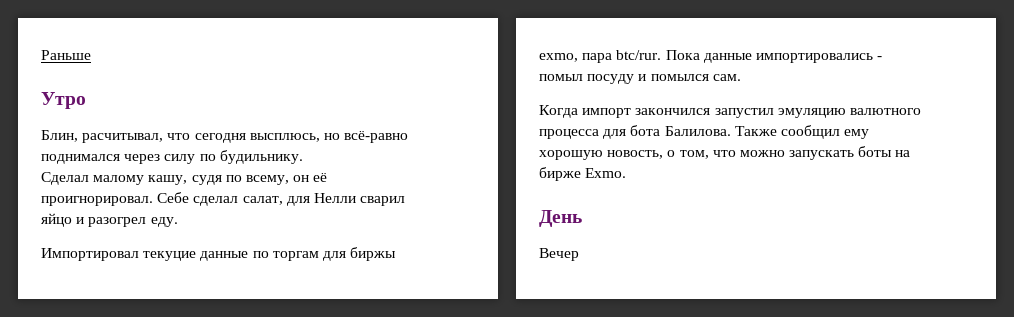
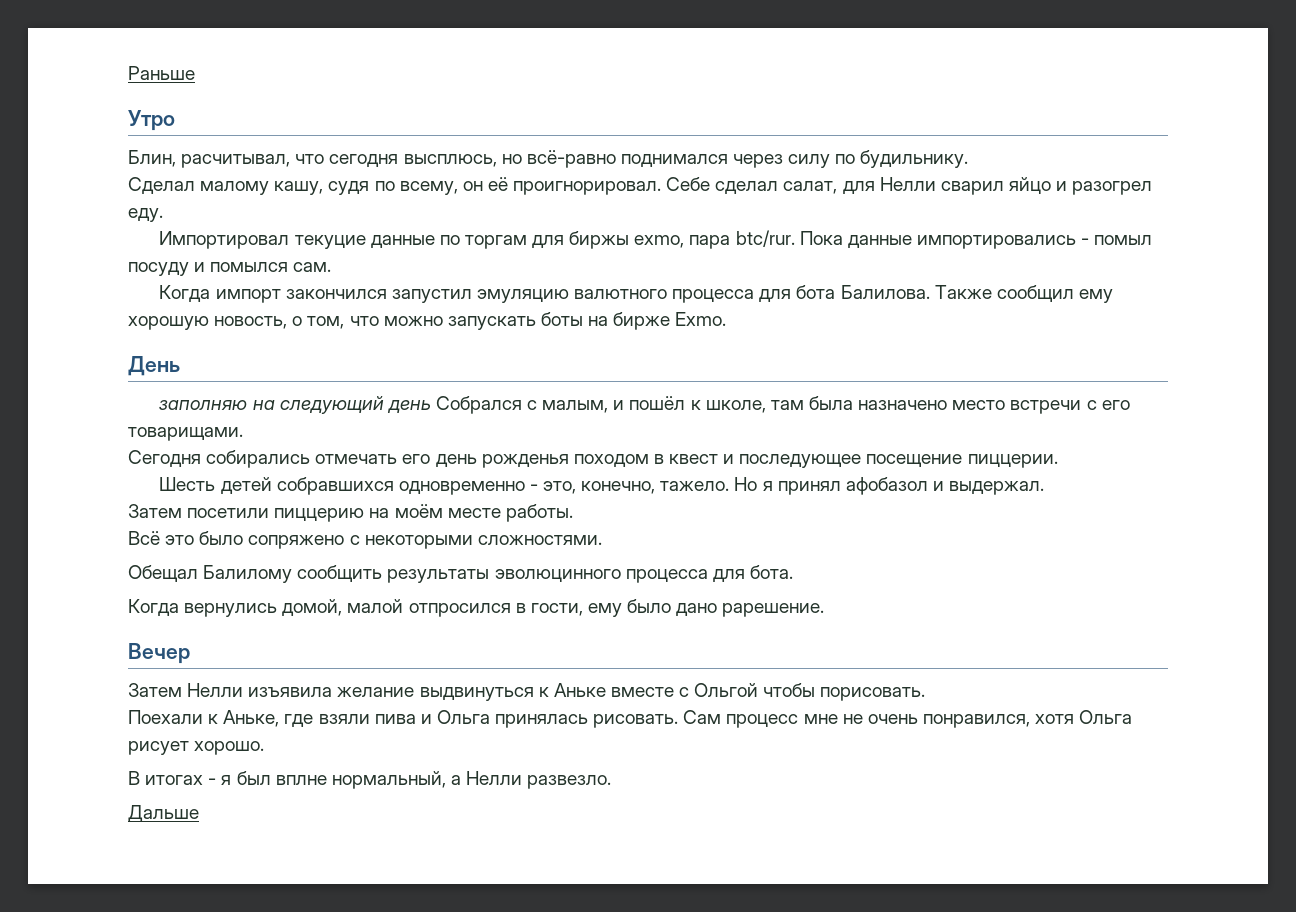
[539,248,579,261] Вечер -> [159,396,1130,414] [128,427,243,441] [128,450,1058,468] [159,477,1045,495] [128,504,573,522] [128,531,602,549] [128,565,793,583] [128,599,825,617] [128,643,190,664] [128,683,926,701] [128,710,1133,728] [128,741,265,755] [128,771,612,789] [128,805,199,822] заполняю на следующий день Собрался с малым, и пошёл к школе, там была назначено место встречи с его товарищами. // Сегодня собирались отмечать его день рожденья походом в квест и последующее посещение пиццерии. // Шесть детей собравшихся одновременно - это, конечно, тажело. Но я принял афобазол и выдержал. // Затем посетили пиццерию на моём месте работы. // Всё это было сопряжено с некоторыми сложностями. // Обещал Балилому сообщить результаты эволюцинного процесса для бота. // Когда вернулись домой, малой отпросился в гости, ему было дано рарешение. // Вечер // Затем Нелли изъявила желание выдвинуться к Аньке вместе с Ольгой чтобы порисовать. // Поехали к Аньке, где взяли пива и Ольга принялась рисовать. Сам процесс мне не очень понравился, хотя Ольга рисует хорошо. // В итогах - я был вплне нормальный, а Нелли развезло. // Дальше

